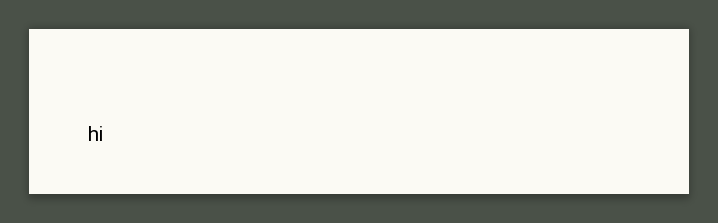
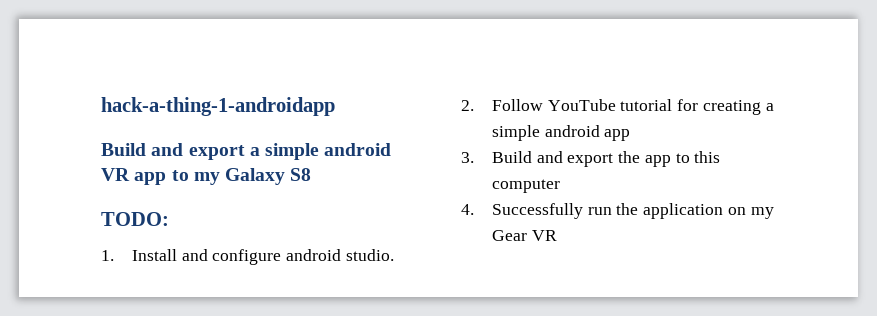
[88,126,103,141] hi -> [101,97,335,116] [101,143,392,160] [101,168,312,185] [101,212,169,226] [101,249,394,265] [461,99,774,115] [491,125,631,141] [461,151,721,167] [491,179,560,193] [461,203,774,219] [491,230,557,241] hack-a-thing-1-androidapp // Build and export a simple android VR app to my Galaxy S8 // TODO: // 1. Install and configure android studio. // 2. Follow YouTube tutorial for creating a simple android app // 3. Build and export the app to this computer // 4. Successfully run the application on my Gear VR

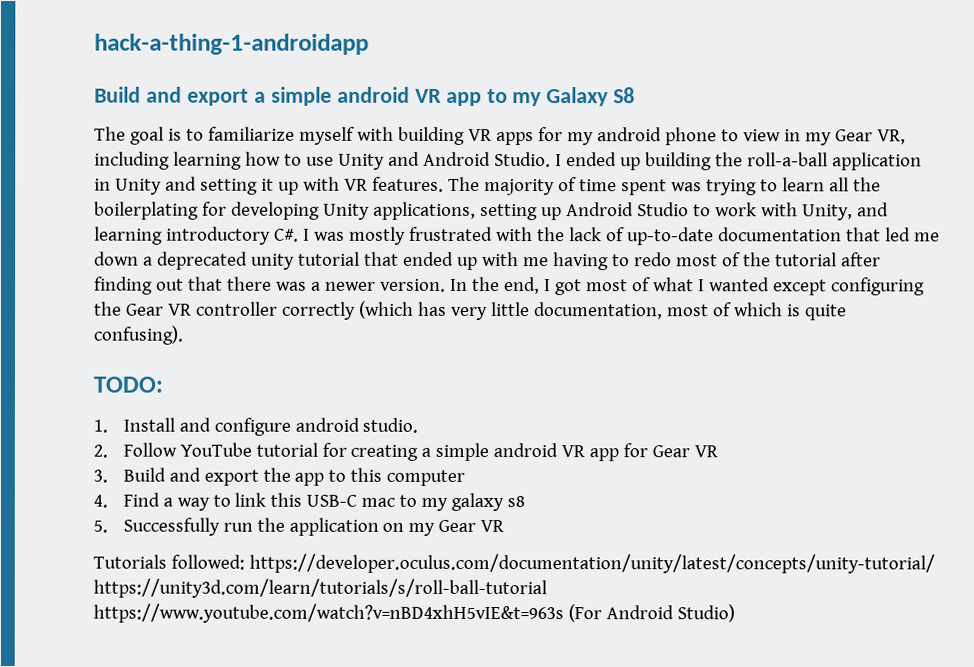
(312, 174) none -> [94,126,906,146] [94,151,922,171] [94,176,881,196] [94,201,889,221] [94,226,940,246] [94,251,881,271] [94,276,925,296] [94,300,847,321] [93,325,184,345] // The goal is to familiarize myself with building VR apps for my android phone to view in my Gear VR, including learning how to use Unity and Android Studio. I ended up building the roll-a-ball application in Unity and setting it up with VR features. The majority of time spent was trying to learn all the boilerplating for developing Unity applications, setting up Android Studio to work with Unity, and learning introductory C#. I was mostly frustrated with the lack of up-to-date documentation that led me down a deprecated unity tutorial that ended up with me having to redo most of the tutorial after finding out that there was a newer version. In the end, I got most of what I wanted except configuring the Gear VR controller correctly (which has very little documentation, most of which is quite confusing).
[604,129,631,141] app -> [561,443,719,462] VR app for Gear VR
(474, 209) none -> [122,492,526,512] [93,520,108,533] Find a way to link this USB-C mac to my galaxy s8 // 5.
(557, 235) none -> [93,553,935,574] [93,578,547,599] [93,603,735,624] // Tutorials followed: https://developer.oculus.com/documentation/unity/latest/concepts/unity-tutorial/ https://unity3d.com/learn/tutorials/s/roll-ball-tutorial https://www.youtube.com/watch?v=nBD4xhH5vIE&t=963s (For Android Studio)

